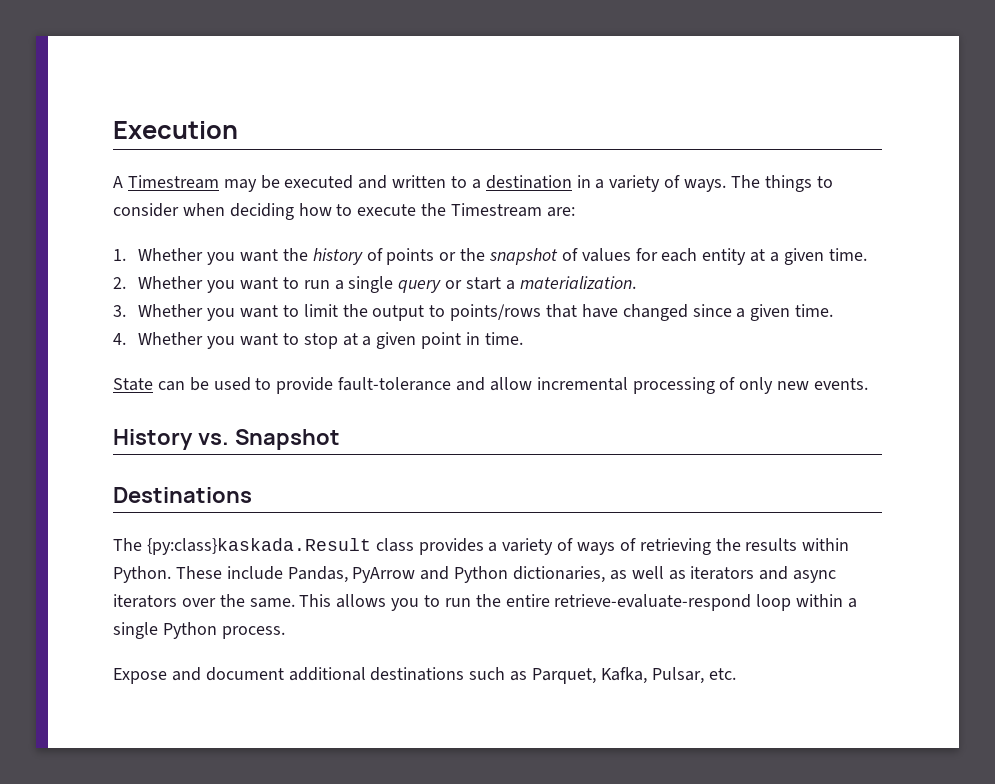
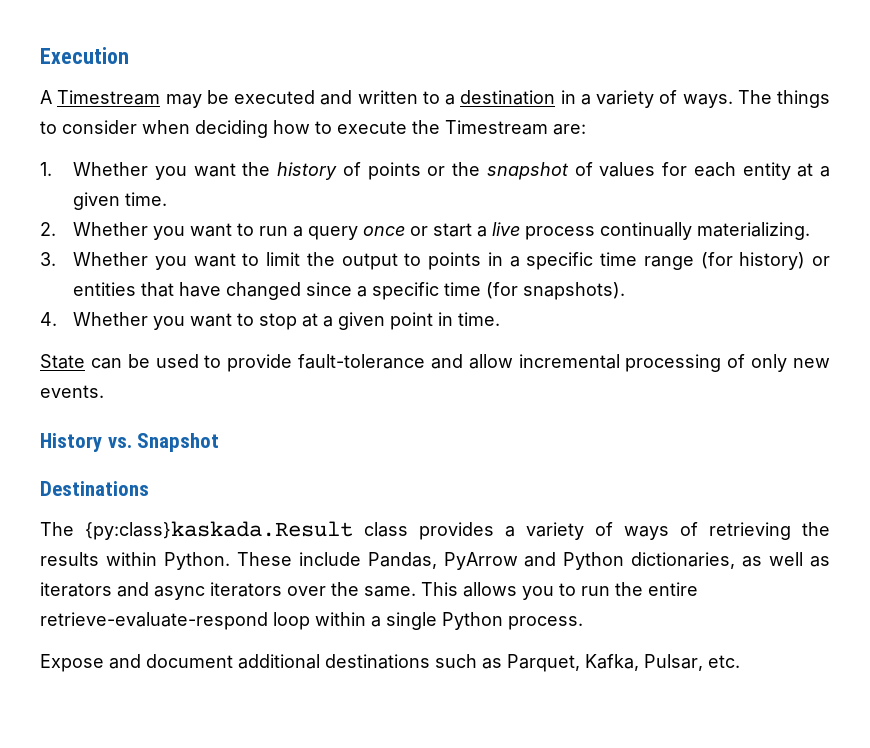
[348,276,442,293] single query -> [308,226,406,240] query once
[519,276,636,289] materialization. -> [492,222,811,240] live process continually materializing.
[450,304,542,321] points/rows -> [428,252,831,270] [73,282,137,296] points in a specific time range (for history) or entities
[750,304,834,321] given time. -> [372,282,626,300] specific time (for snapshots).

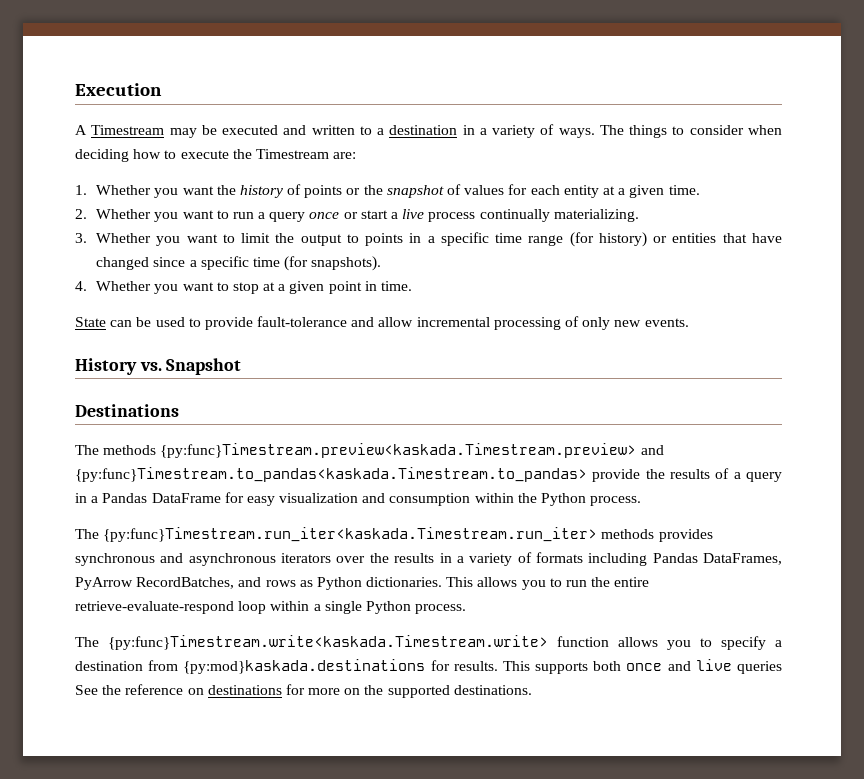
[85,521,830,540] [40,552,830,570] [40,582,416,600] {py:class}kaskada.Result class provides a variety of ways of retrieving the results within Python. These include Pandas, PyArrow and Python dictionaries, as well as iterators and async iterators over the same. -> [103,443,664,458] [75,467,783,482] [75,492,642,506] [75,527,713,542] [75,552,782,566] [75,577,443,590] methods {py:func}Timestream.preview<kaskada.Timestream.preview> and {py:func}Timestream.to_pandas<kaskada.Timestream.to_pandas> provide the results of a query in a Pandas DataFrame for easy visualization and consumption within the Python process. // The {py:func}Timestream.run_iter<kaskada.Timestream.run_iter> methods provides synchronous and asynchronous iterators over the results in a variety of formats including Pandas DataFrames, PyArrow RecordBatches, and rows as Python dictionaries.
[40,654,740,672] Expose and document additional destinations such as Parquet, Kafka, Pulsar, etc. -> [75,635,782,650] [75,659,782,674] [75,684,532,698] The {py:func}Timestream.write<kaskada.Timestream.write> function allows you to specify a destination from {py:mod}kaskada.destinations for results. This supports both once and live queries See the reference on destinations for more on the supported destinations.

